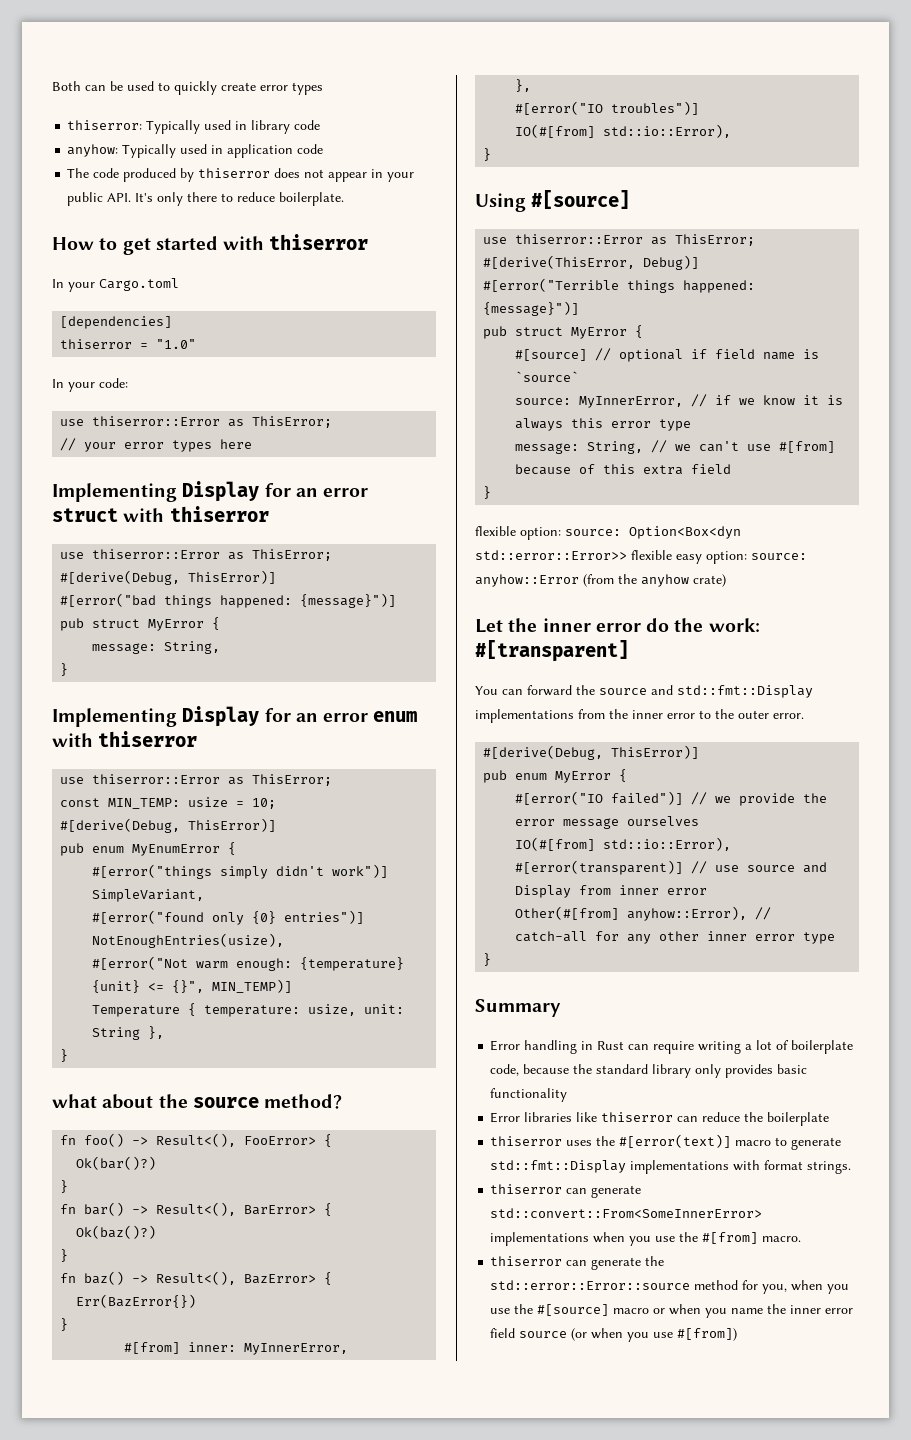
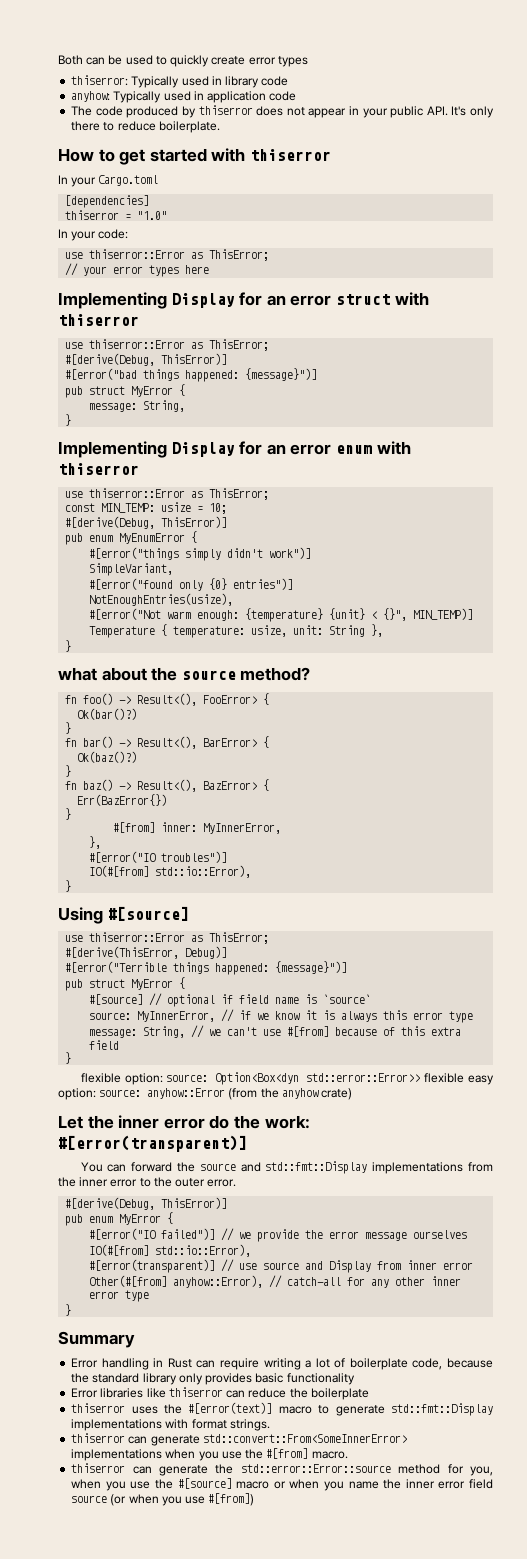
[148,983,165,991] <= -> [371,611,378,619] <
[475,640,629,662] #[transparent] -> [58,1135,247,1152] #[error(transparent)]

